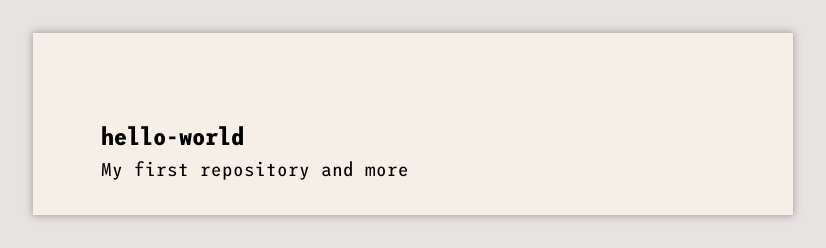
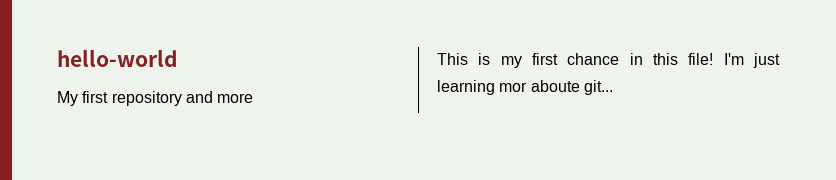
(409, 171) none -> [437,53,780,68] [437,80,613,95] // This is my first chance in this file! I'm just learning mor aboute git...

